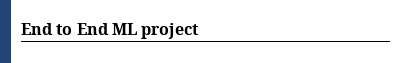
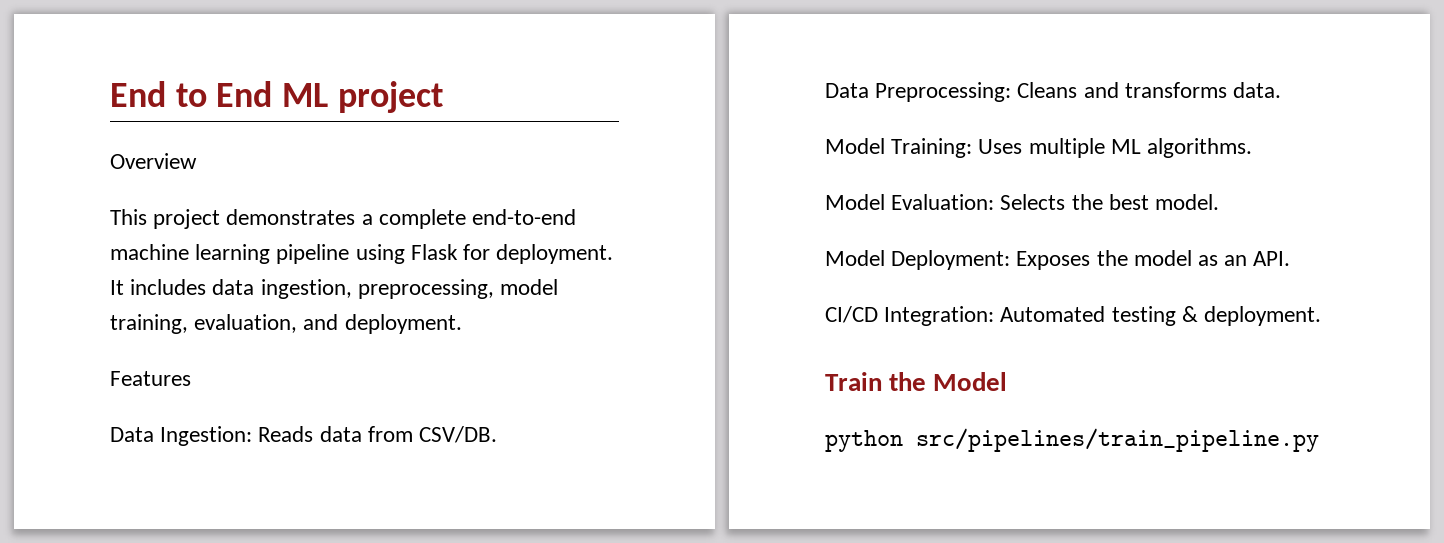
(200, 31) none -> [110,153,197,169] [110,209,577,229] [110,244,614,264] [110,279,559,299] [110,314,462,334] [110,371,191,386] [110,426,498,446] [825,82,1282,102] [825,138,1253,158] [825,194,1220,210] [825,250,1291,270] [825,306,1322,326] [825,372,1008,391] [825,428,1319,452] // Overview // This project demonstrates a complete end-to-end machine learning pipeline using Flask for deployment. It includes data ingestion, preprocessing, model training, evaluation, and deployment. // Features // Data Ingestion: Reads data from CSV/DB. // Data Preprocessing: Cleans and transforms data. // Model Training: Uses multiple ML algorithms. // Model Evaluation: Selects the best model. // Model Deployment: Exposes the model as an API. // CI/CD Integration: Automated testing & deployment. // Train the Model // python src/pipelines/train_pipeline.py

